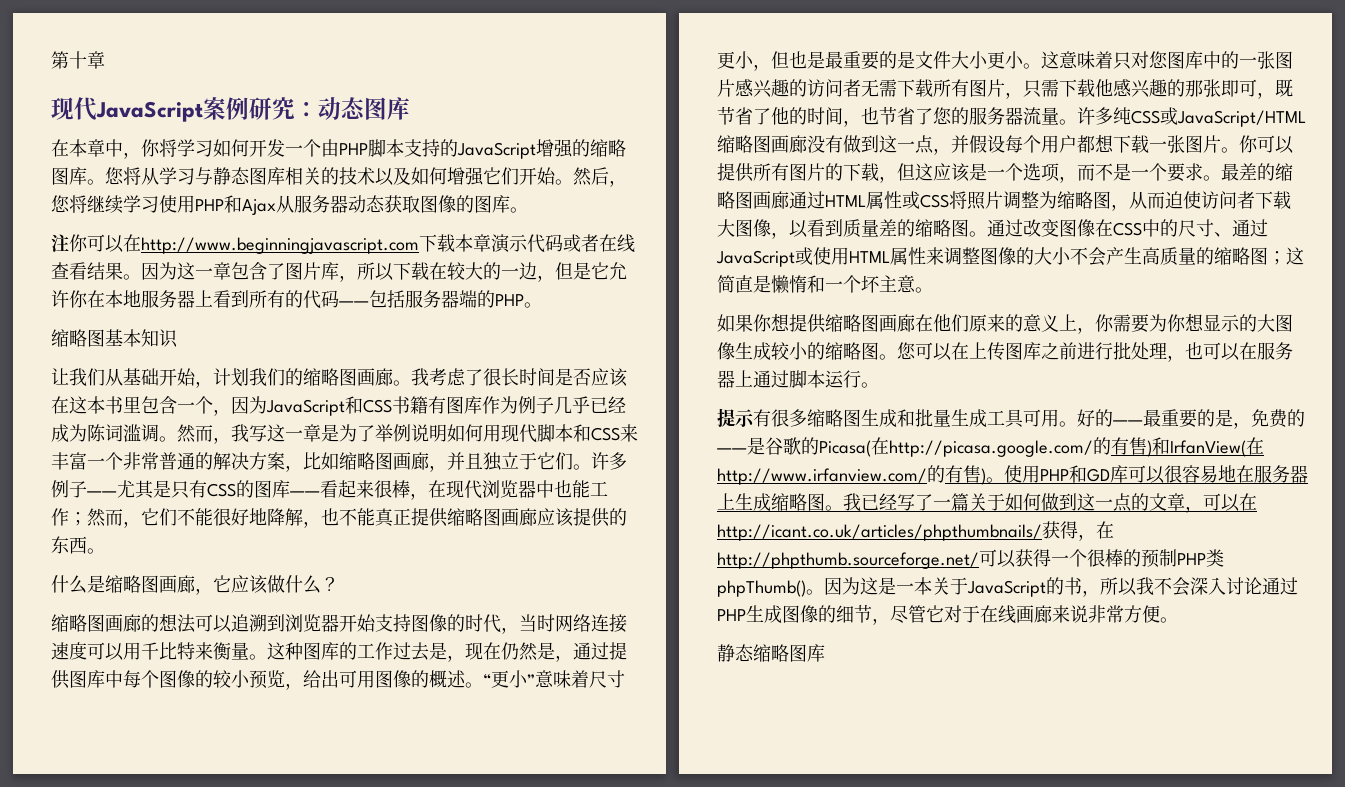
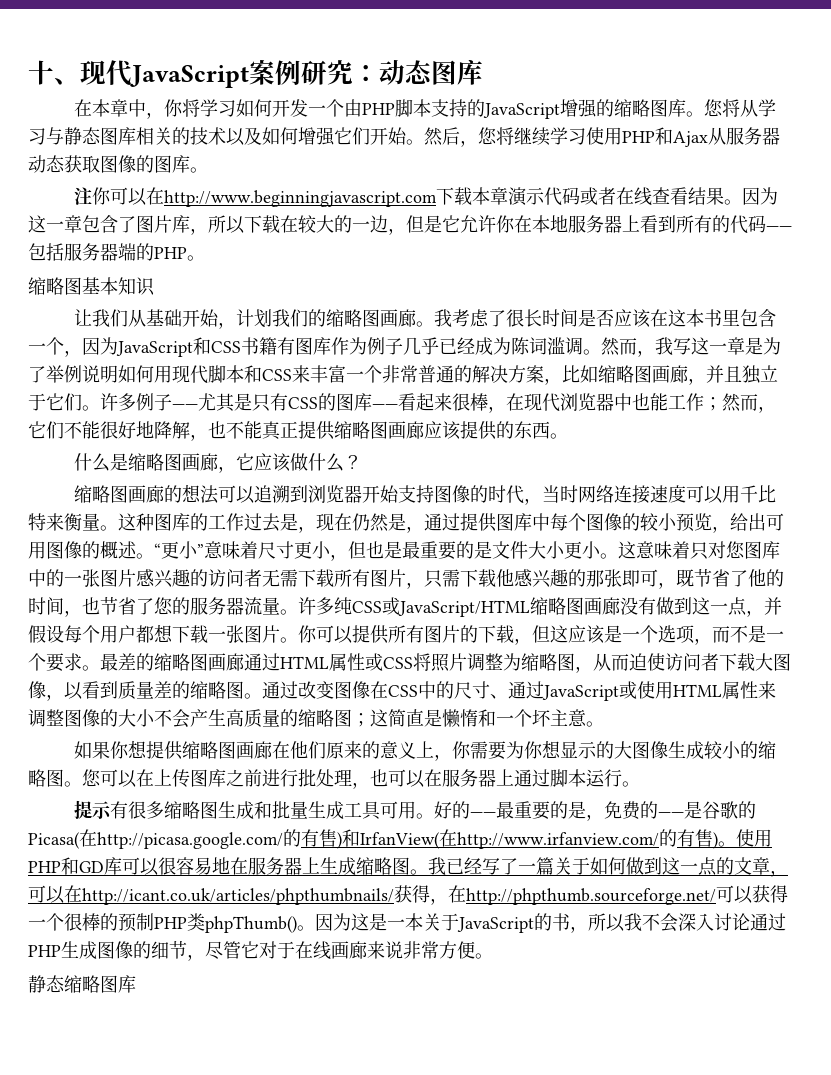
[51,51,105,69] 第十章 // -> [28,60,80,85] 十、

